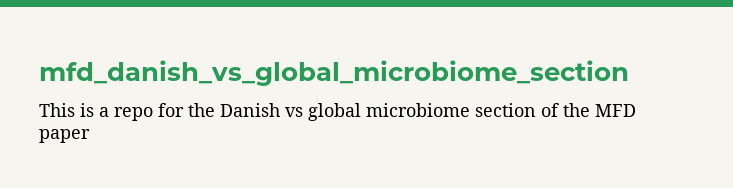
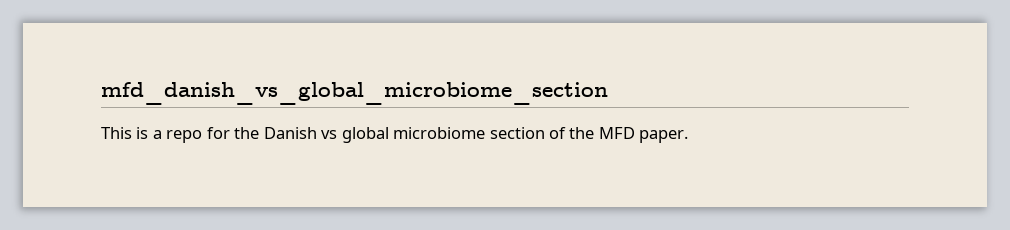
[39,129,90,143] paper -> [639,130,689,143] paper.

